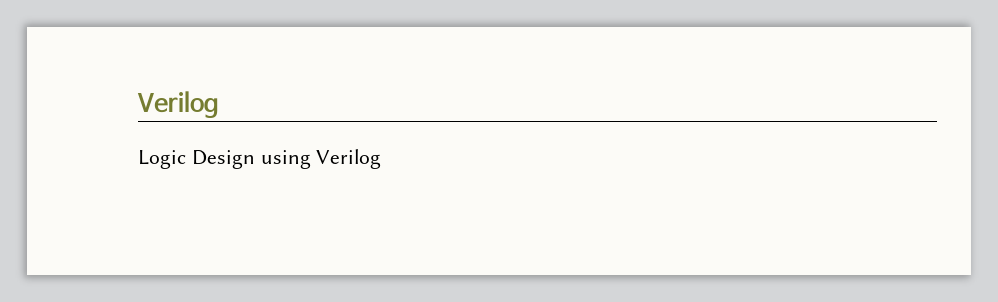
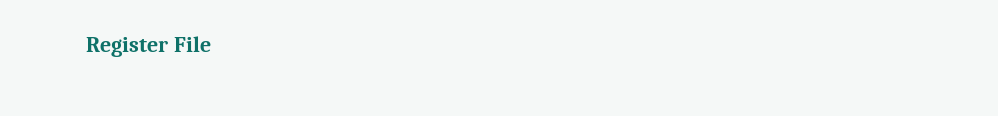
[137,91,219,118] [138,149,382,169] Verilog // Logic Design using Verilog -> [86,36,211,57] Register File

